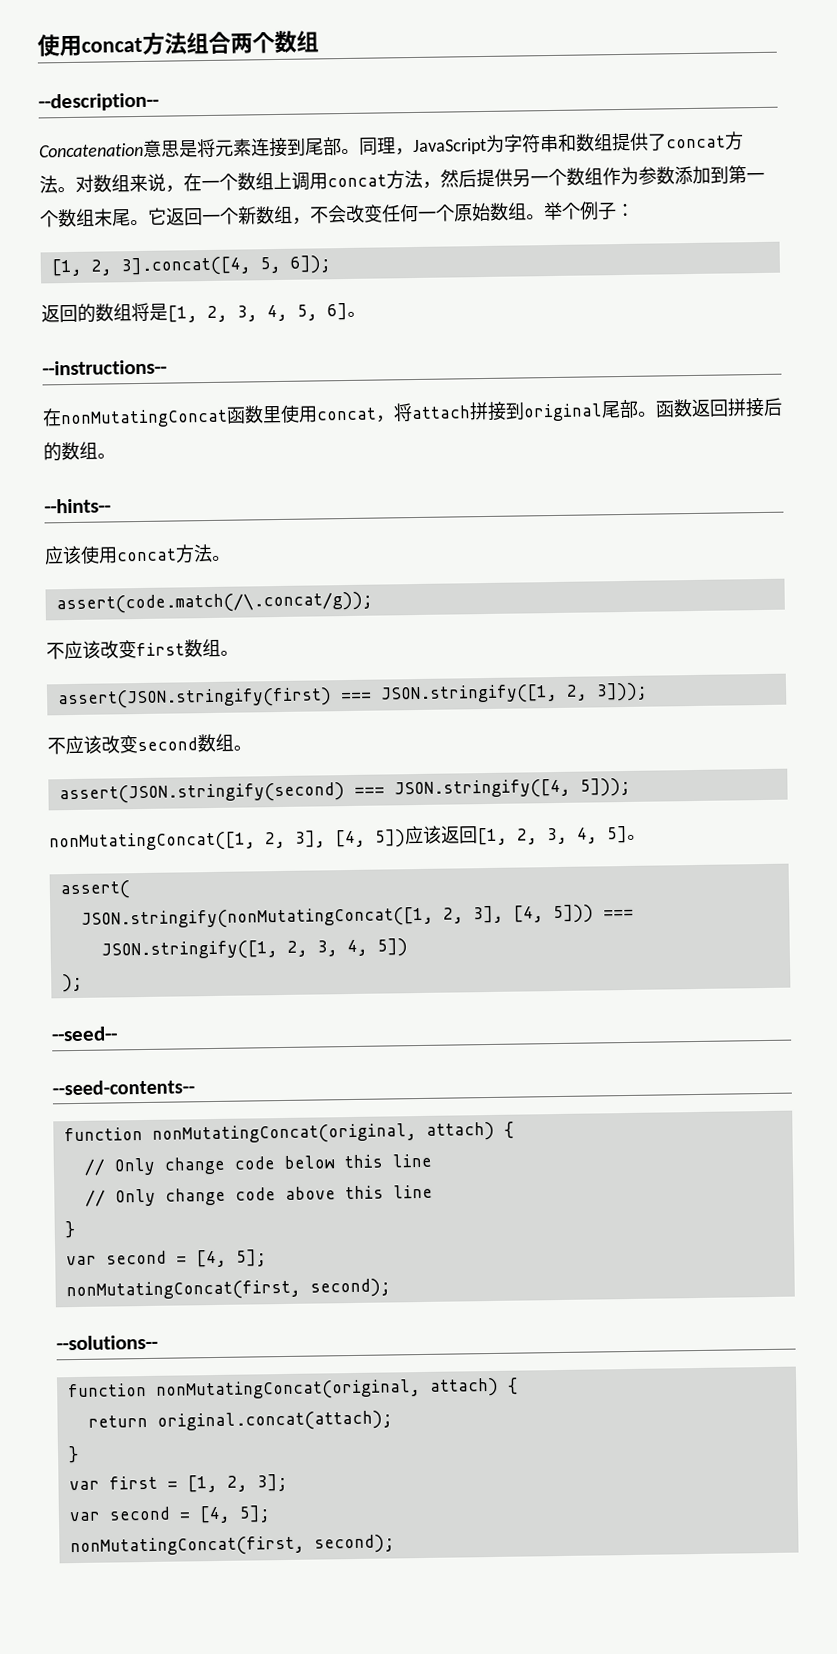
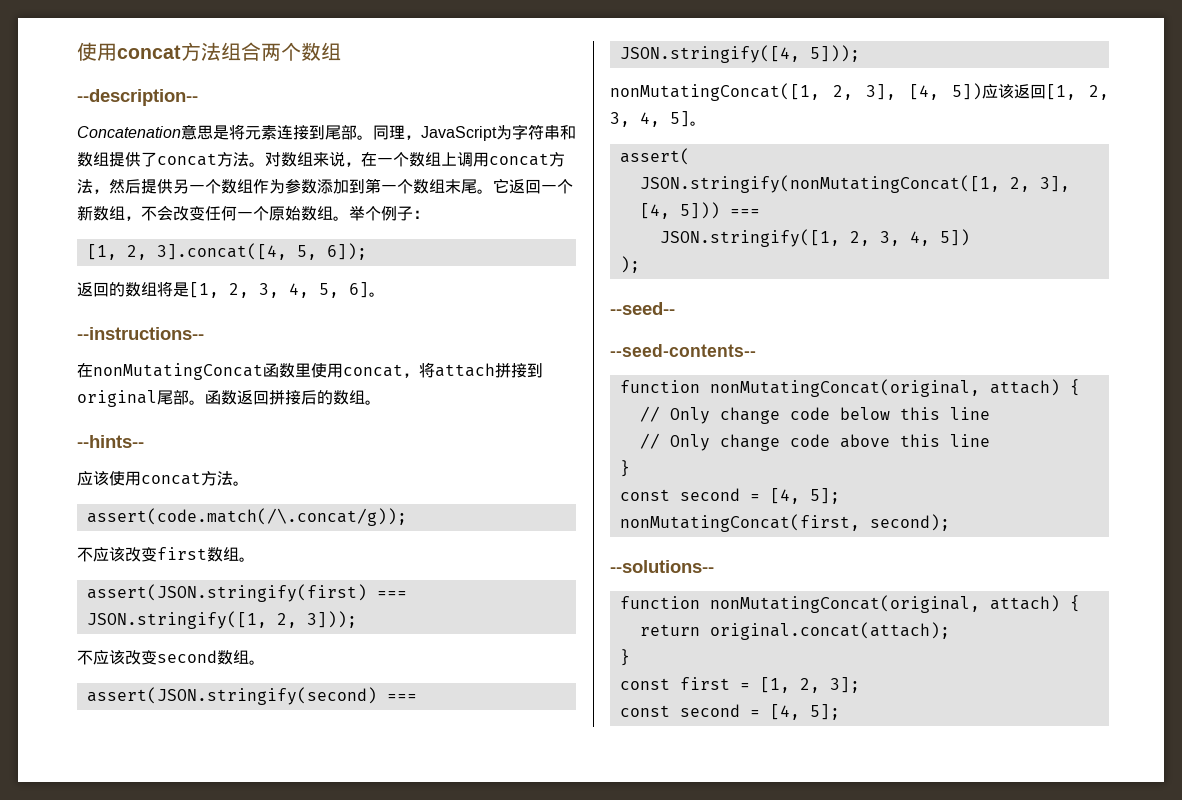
[65,1255,97,1266] var -> [619,489,670,501] const
[68,1480,100,1491] var -> [619,678,670,690] const
[68,1505,271,1524] [69,1534,395,1558] var second = [4, 5]; // nonMutatingConcat(first, second); -> [619,704,840,720] const second = [4, 5];

